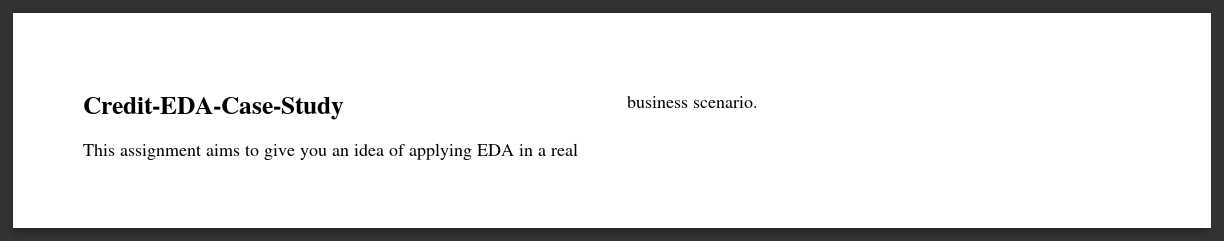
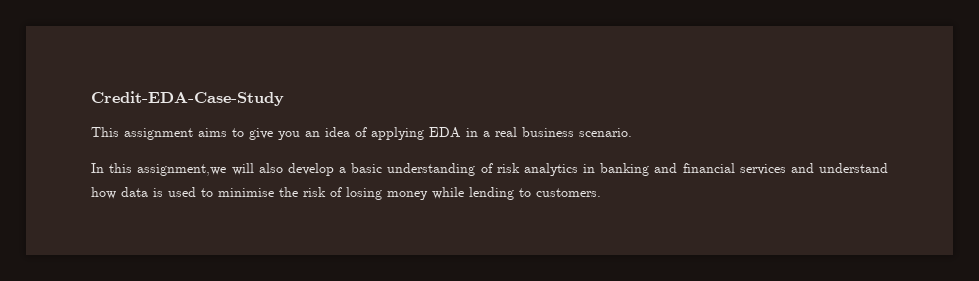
(758, 102) none -> [91,163,888,176] [91,187,601,200] // In this assignment,we will also develop a basic understanding of risk analytics in banking and financial services and understand how data is used to minimise the risk of losing money while lending to customers.

